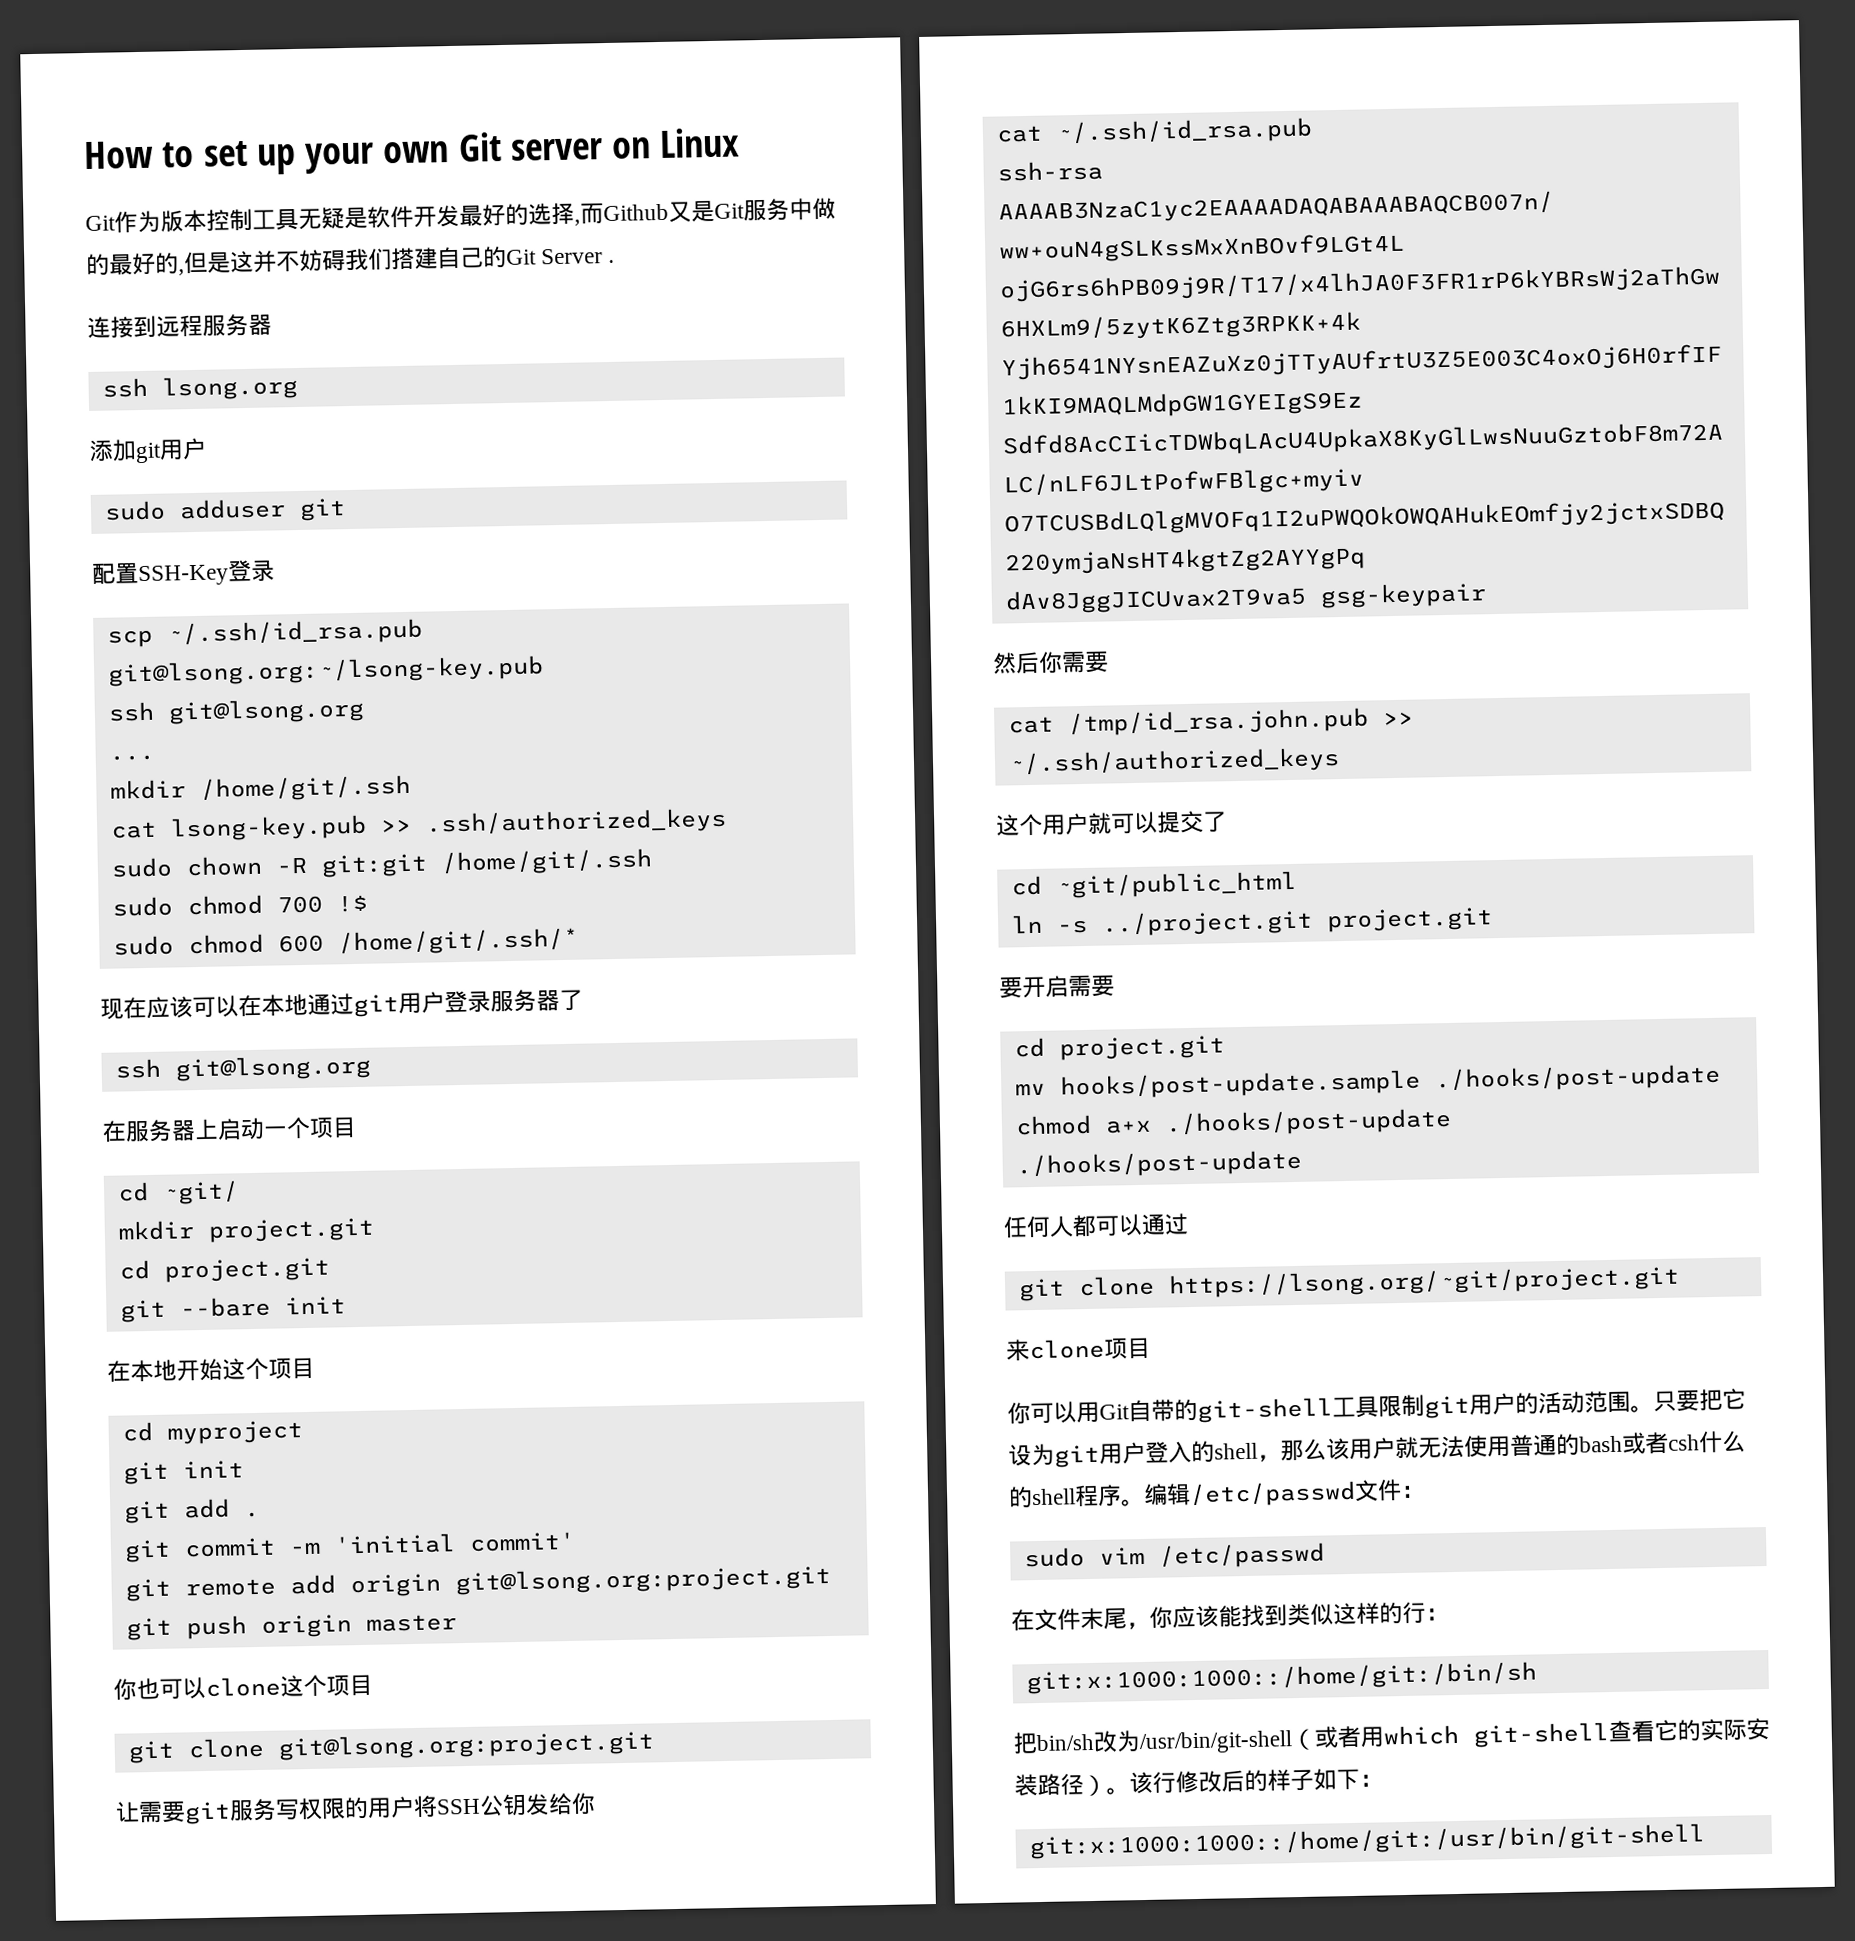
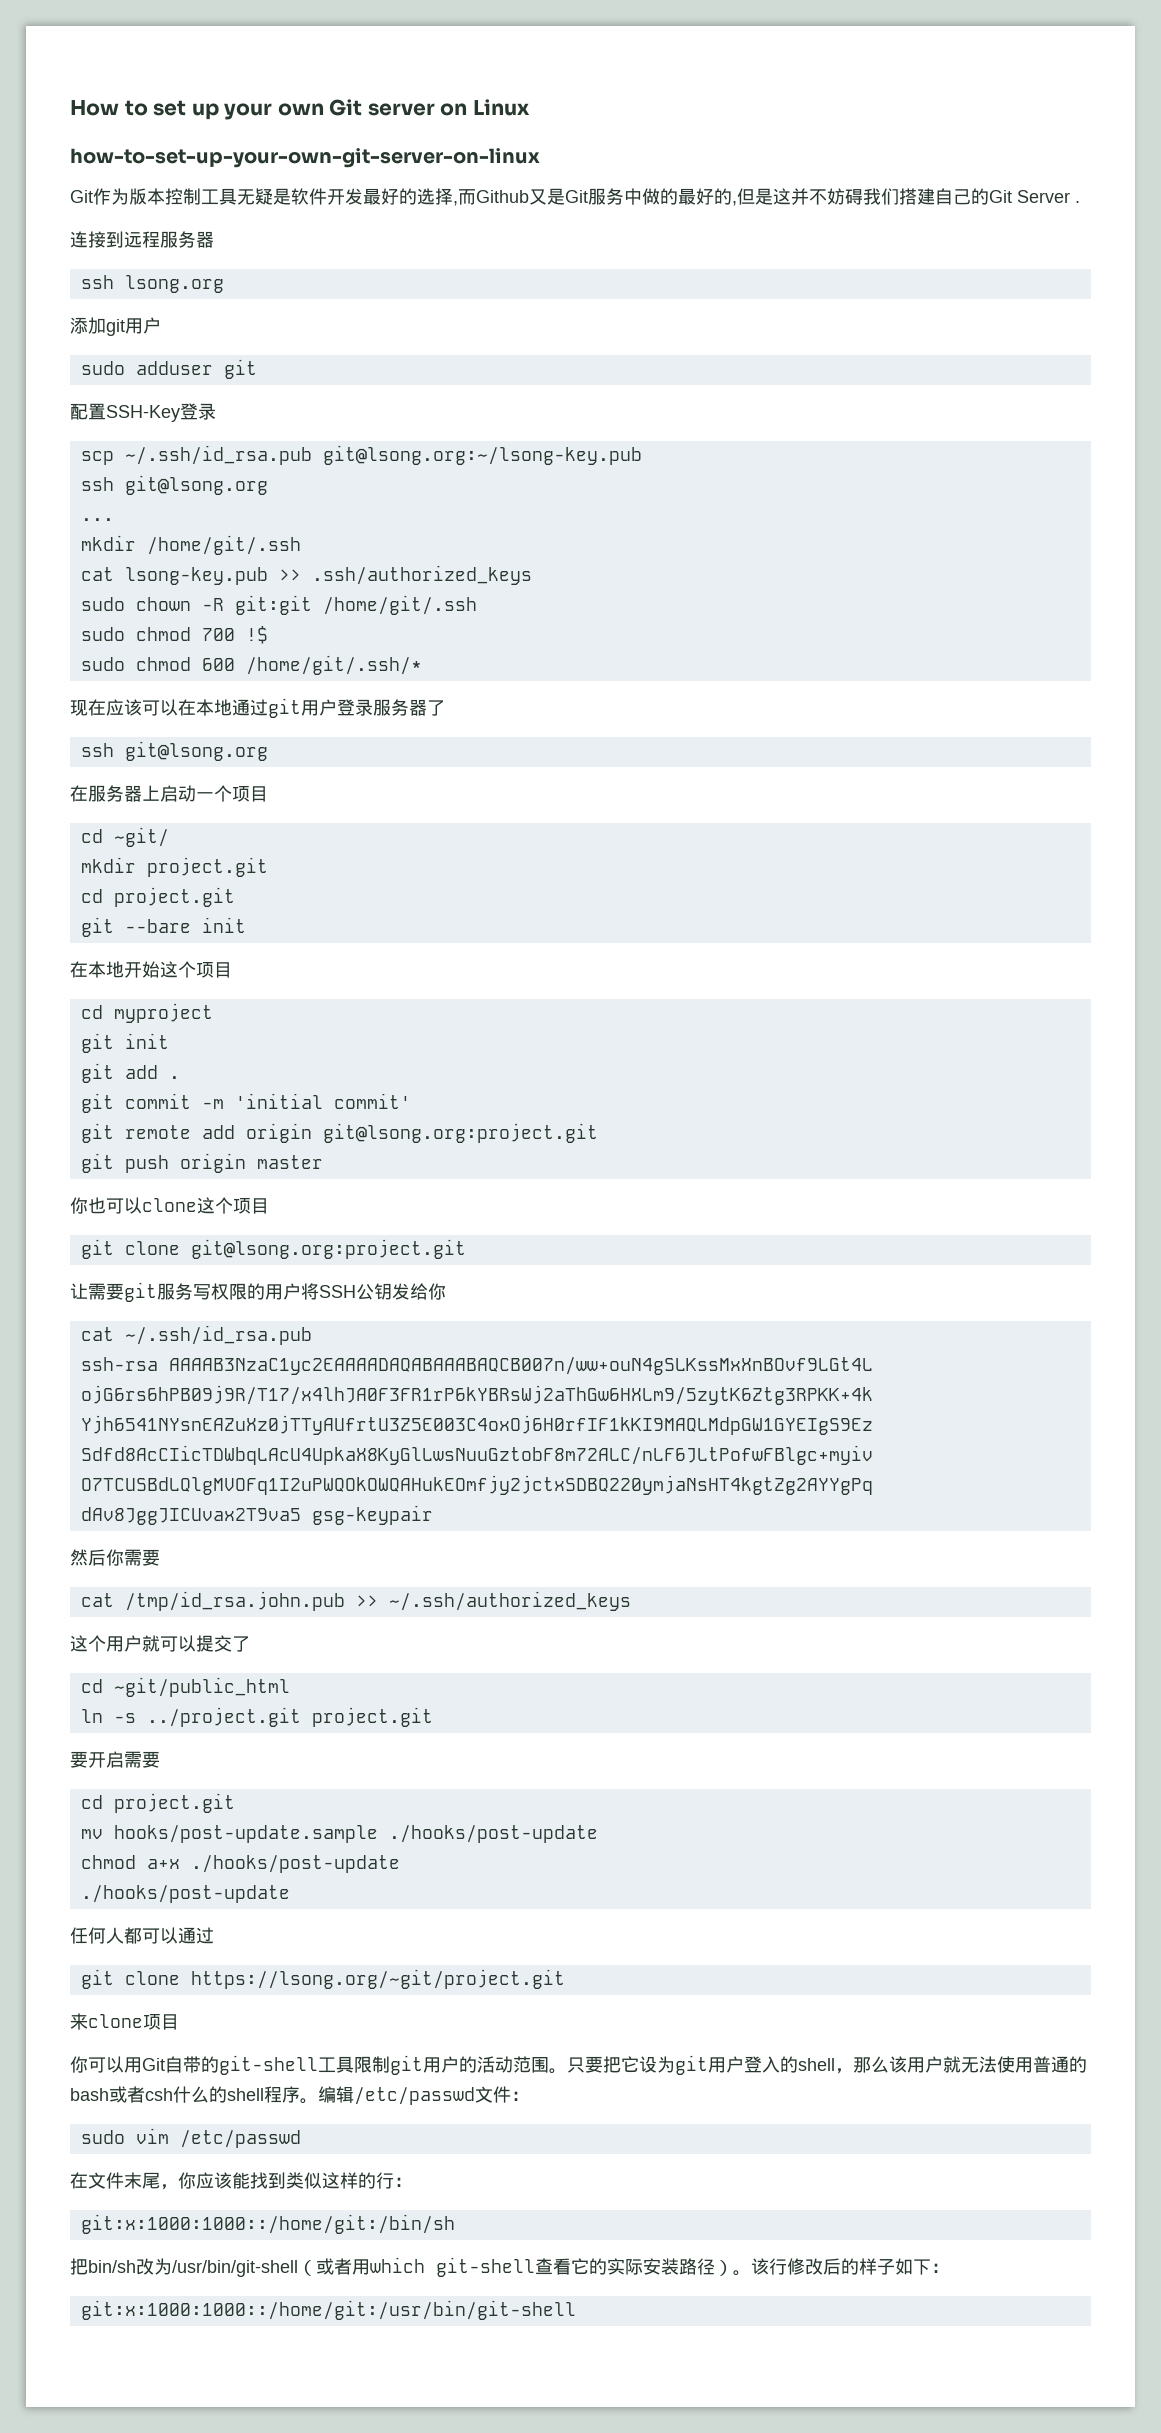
(741, 142) none -> [70,148,540,168] // how-to-set-up-your-own-git-server-on-linux

